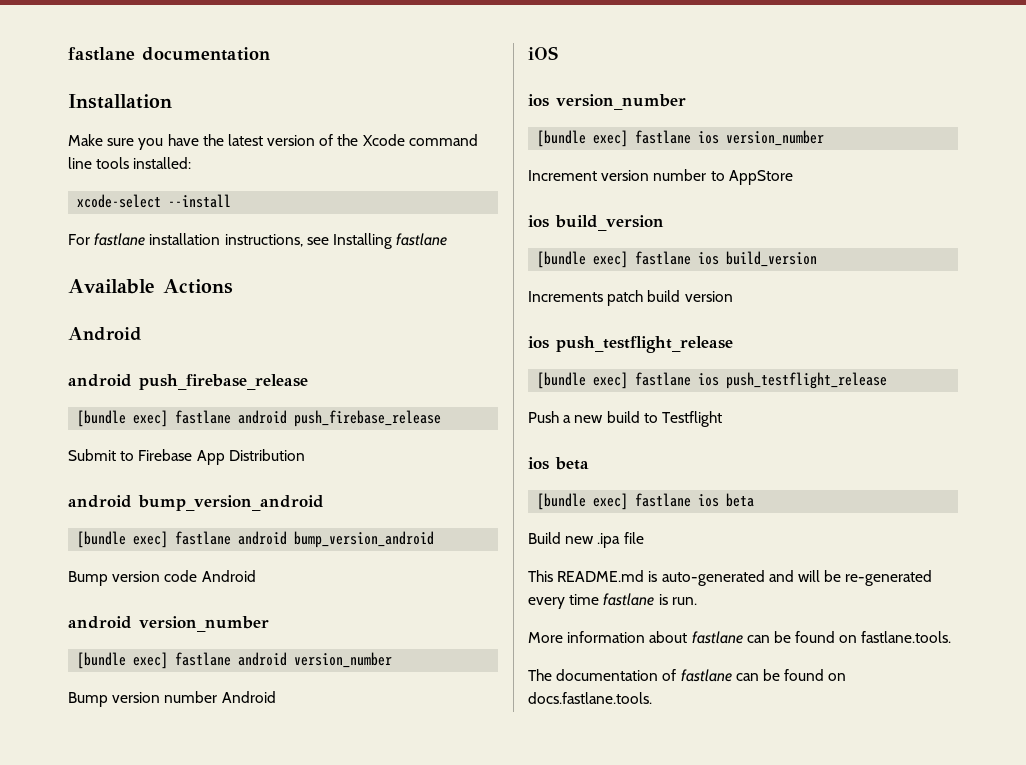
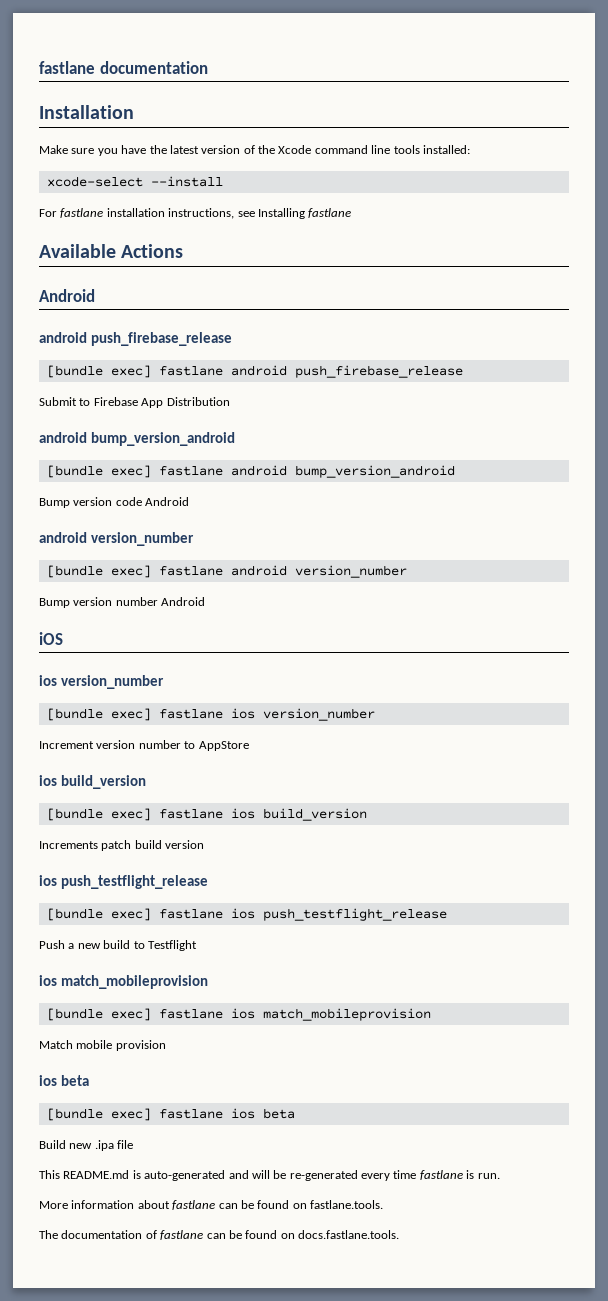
(722, 419) none -> [39,975,208,989] [46,1008,431,1021] [39,1040,166,1051] // ios match_mobileprovision // [bundle exec] fastlane ios match_mobileprovision // Match mobile provision

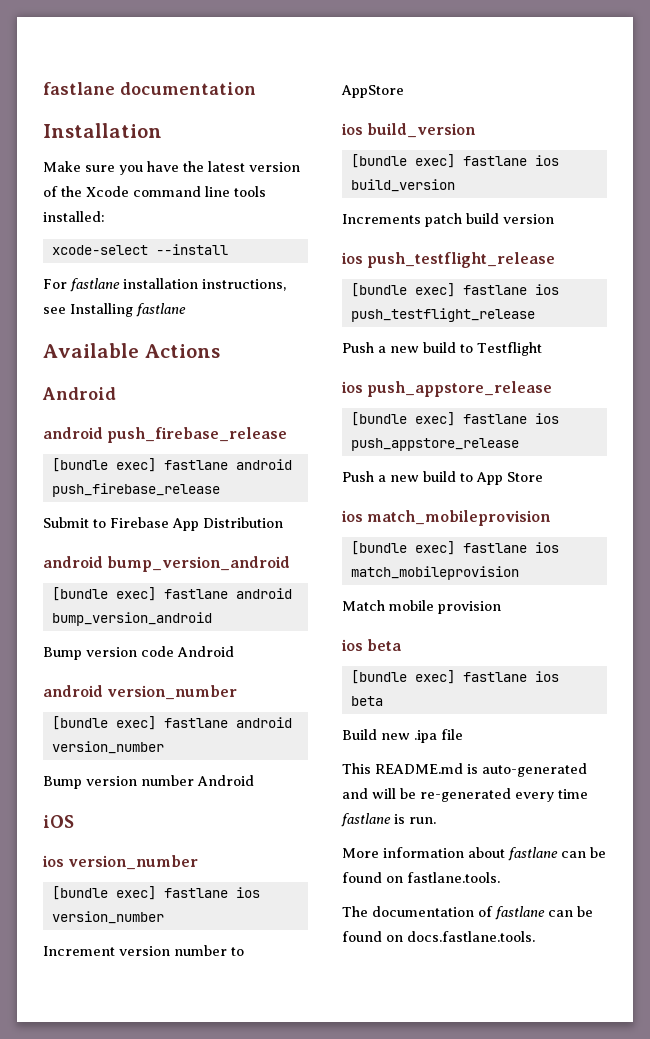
(197, 945) none -> [341,381,553,397] [350,412,559,426] [350,438,519,451] [342,471,543,485] // ios push_appstore_release // [bundle exec] fastlane ios push_appstore_release // Push a new build to App Store

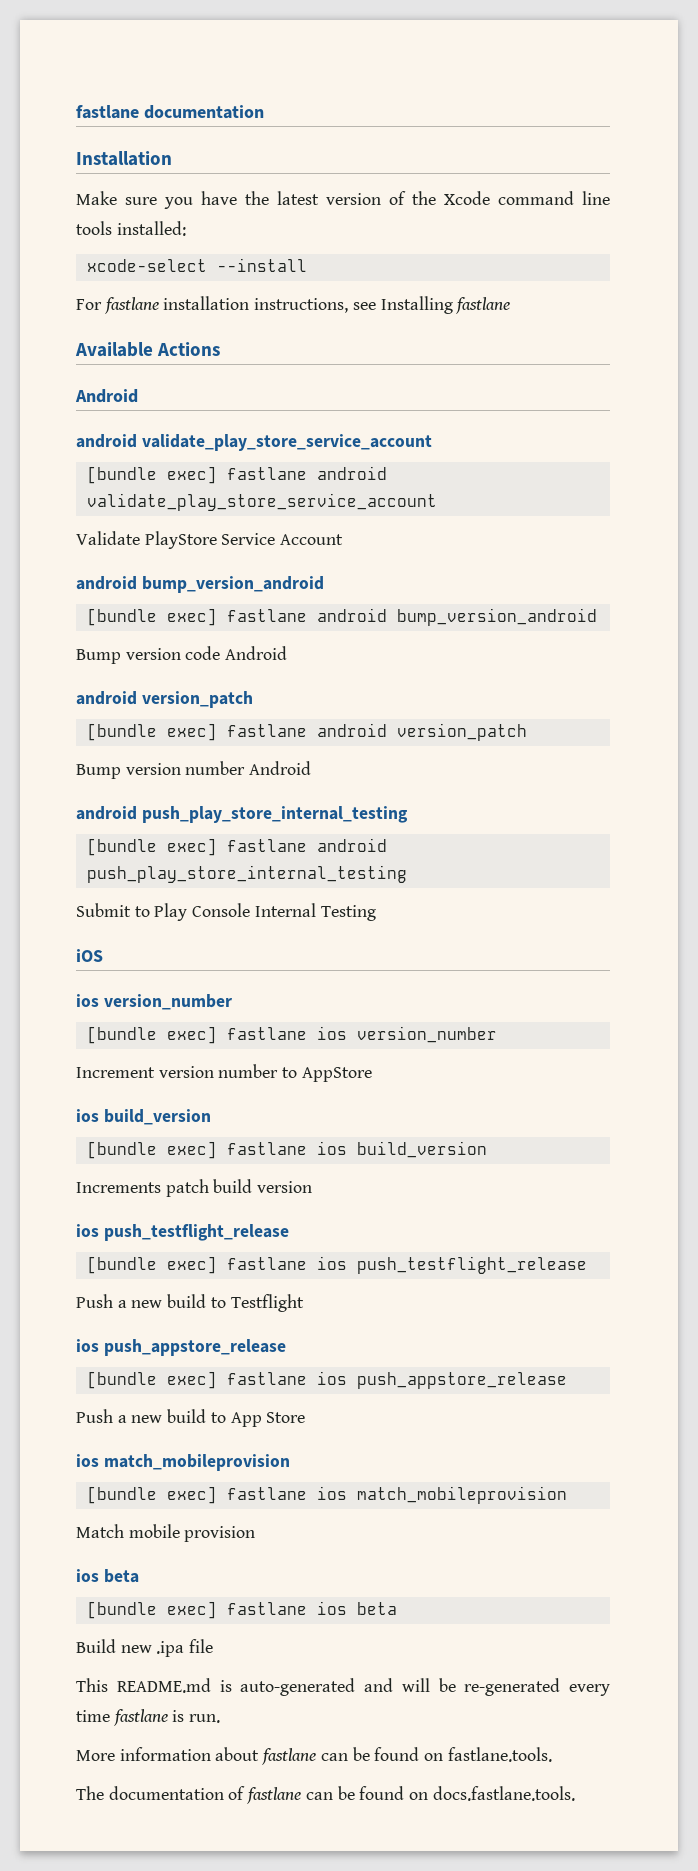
[107,427,288,443] [51,458,292,472] [51,483,220,497] [43,517,283,531] push_firebase_release // [bundle exec] fastlane android push_firebase_release // Submit to Firebase App Distribution -> [141,434,432,451] [86,466,387,484] [86,493,437,511] [76,531,344,549] validate_play_store_service_account // [bundle exec] fastlane android validate_play_store_service_account // Validate PlayStore Service Account
[107,685,238,700] [51,716,292,730] [51,741,164,754] version_number // [bundle exec] fastlane android version_number -> [141,691,253,708] [86,723,527,741] version_patch // [bundle exec] fastlane android version_patch
(254, 780) none -> [76,806,408,823] [86,838,387,856] [86,865,407,883] [76,903,376,921] // android push_play_store_internal_testing // [bundle exec] fastlane android push_play_store_internal_testing // Submit to Play Console Internal Testing

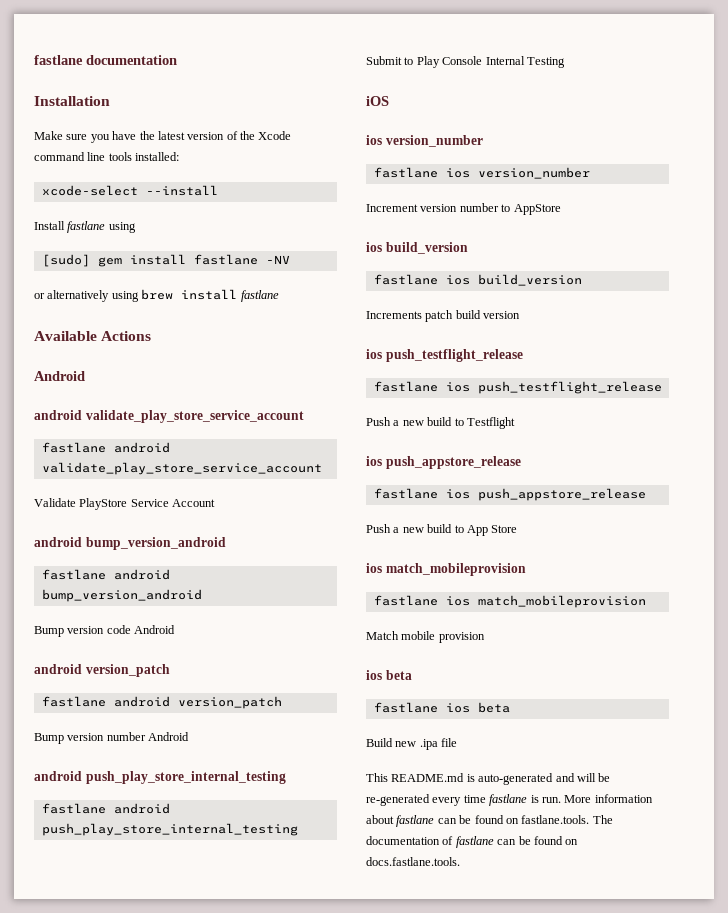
[76,296,453,314] For fastlane installation instructions, see Installing -> [34,221,136,233] [41,254,290,267] [34,289,238,302] Install fastlane using // [sudo] gem install fastlane -NV // or alternatively using brew install
[86,466,217,484] [bundle exec] -> (304, 416) none
[86,608,217,626] [bundle exec] -> (226, 543) none
[86,723,217,741] [bundle exec] -> (170, 670) none
[86,838,217,856] [bundle exec] -> (286, 777) none
[86,1026,217,1044] [bundle exec] -> (483, 141) none
[86,1141,217,1159] [bundle exec] -> (468, 248) none
[86,1256,217,1274] [bundle exec] -> (523, 355) none
[86,1371,217,1389] [bundle exec] -> (521, 462) none
[86,1486,217,1504] [bundle exec] -> (526, 569) none
[86,1601,217,1619] [bundle exec] -> (412, 675) none
(221, 1718) // -> (561, 800) none
(552, 1754) // -> (590, 819) none

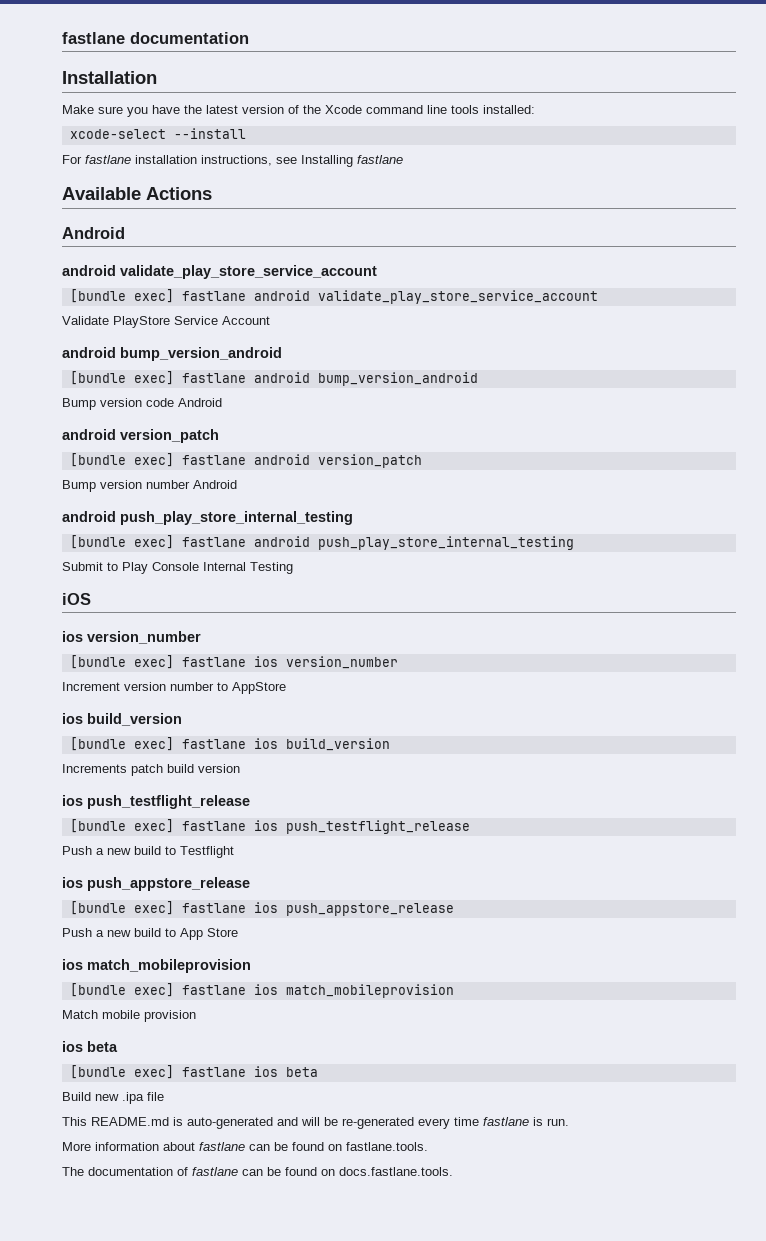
[34,221,136,233] [41,254,290,267] [34,289,238,302] Install fastlane using // [sudo] gem install fastlane -NV // or alternatively using brew install -> [62,155,353,167] For fastlane installation instructions, see Installing
(304, 416) none -> [69,289,174,303] [bundle exec]
(226, 543) none -> [69,371,174,385] [bundle exec]
(170, 670) none -> [69,453,174,467] [bundle exec]
(286, 777) none -> [69,535,174,549] [bundle exec]
(483, 141) none -> [69,655,174,669] [bundle exec]
(468, 248) none -> [69,737,174,751] [bundle exec]
(523, 355) none -> [69,819,174,833] [bundle exec]
(521, 462) none -> [69,901,174,915] [bundle exec]
(526, 569) none -> [69,983,174,997] [bundle exec]
(412, 675) none -> [69,1065,174,1079] [bundle exec]
(561, 800) none -> (569, 1122) //
(590, 819) none -> (428, 1146) //

